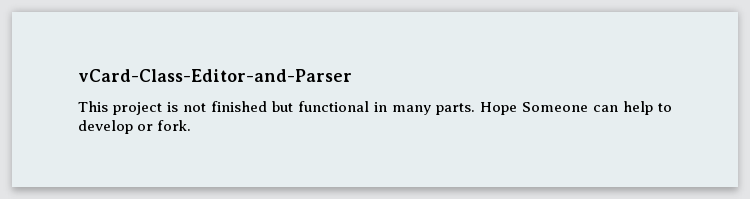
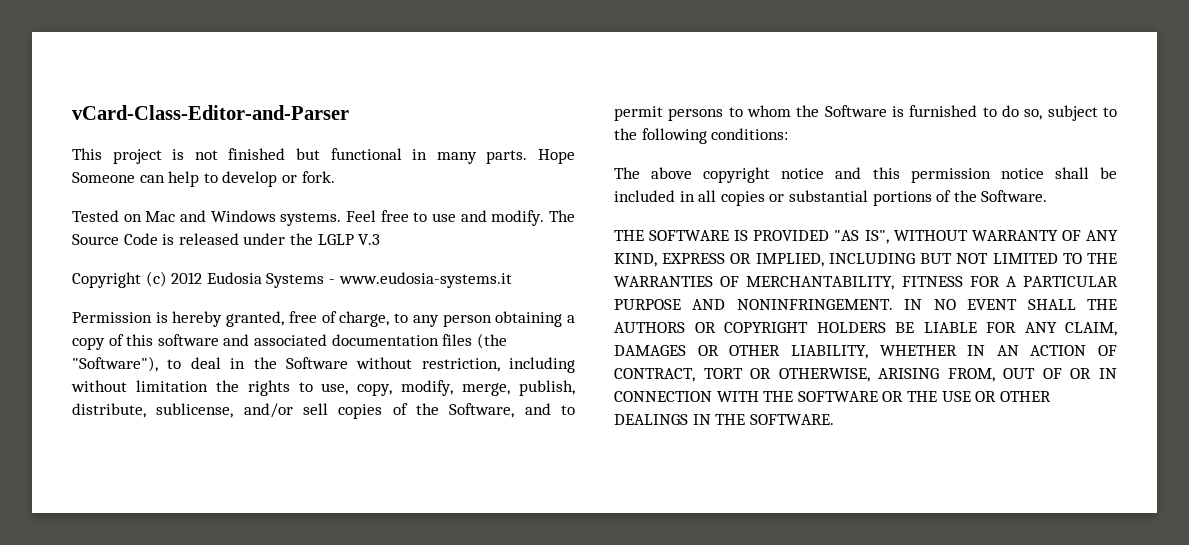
(192, 125) none -> [72,210,575,226] [72,233,381,245] [72,271,512,288] [72,311,576,327] [72,333,507,350] [72,356,575,373] [71,380,576,396] [72,403,575,419] [614,105,1117,121] [614,128,789,144] [614,167,1117,183] [614,190,1048,206] [614,230,1118,244] [614,253,1117,267] [614,276,1118,290] [614,299,1117,310] [614,322,1117,336] [614,345,1117,359] [614,368,1117,382] [614,391,1051,402] [614,414,834,425] // Tested on Mac and Windows systems. Feel free to use and modify. The Source Code is released under the LGLP V.3 // Copyright (c) 2012 Eudosia Systems - www.eudosia-systems.it // Permission is hereby granted, free of charge, to any person obtaining a copy of this software and associated documentation files (the "Software"), to deal in the Software without restriction, including without limitation the rights to use, copy, modify, merge, publish, distribute, sublicense, and/or sell copies of the Software, and to permit persons to whom the Software is furnished to do so, subject to the following conditions: // The above copyright notice and this permission notice shall be included in all copies or substantial portions of the Software. // THE SOFTWARE IS PROVIDED "AS IS", WITHOUT WARRANTY OF ANY KIND, EXPRESS OR IMPLIED, INCLUDING BUT NOT LIMITED TO THE WARRANTIES OF MERCHANTABILITY, FITNESS FOR A PARTICULAR PURPOSE AND NONINFRINGEMENT. IN NO EVENT SHALL THE AUTHORS OR COPYRIGHT HOLDERS BE LIABLE FOR ANY CLAIM, DAMAGES OR OTHER LIABILITY, WHETHER IN AN ACTION OF CONTRACT, TORT OR OTHERWISE, ARISING FROM, OUT OF OR IN CONNECTION WITH THE SOFTWARE OR THE USE OR OTHER DEALINGS IN THE SOFTWARE.

